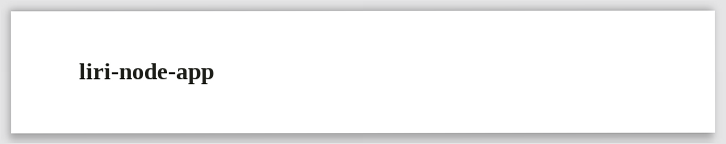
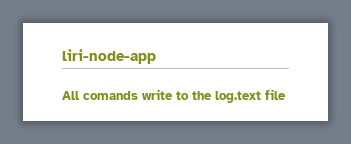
(215, 74) none -> [62,89,286,103] // All comands write to the log.text file

